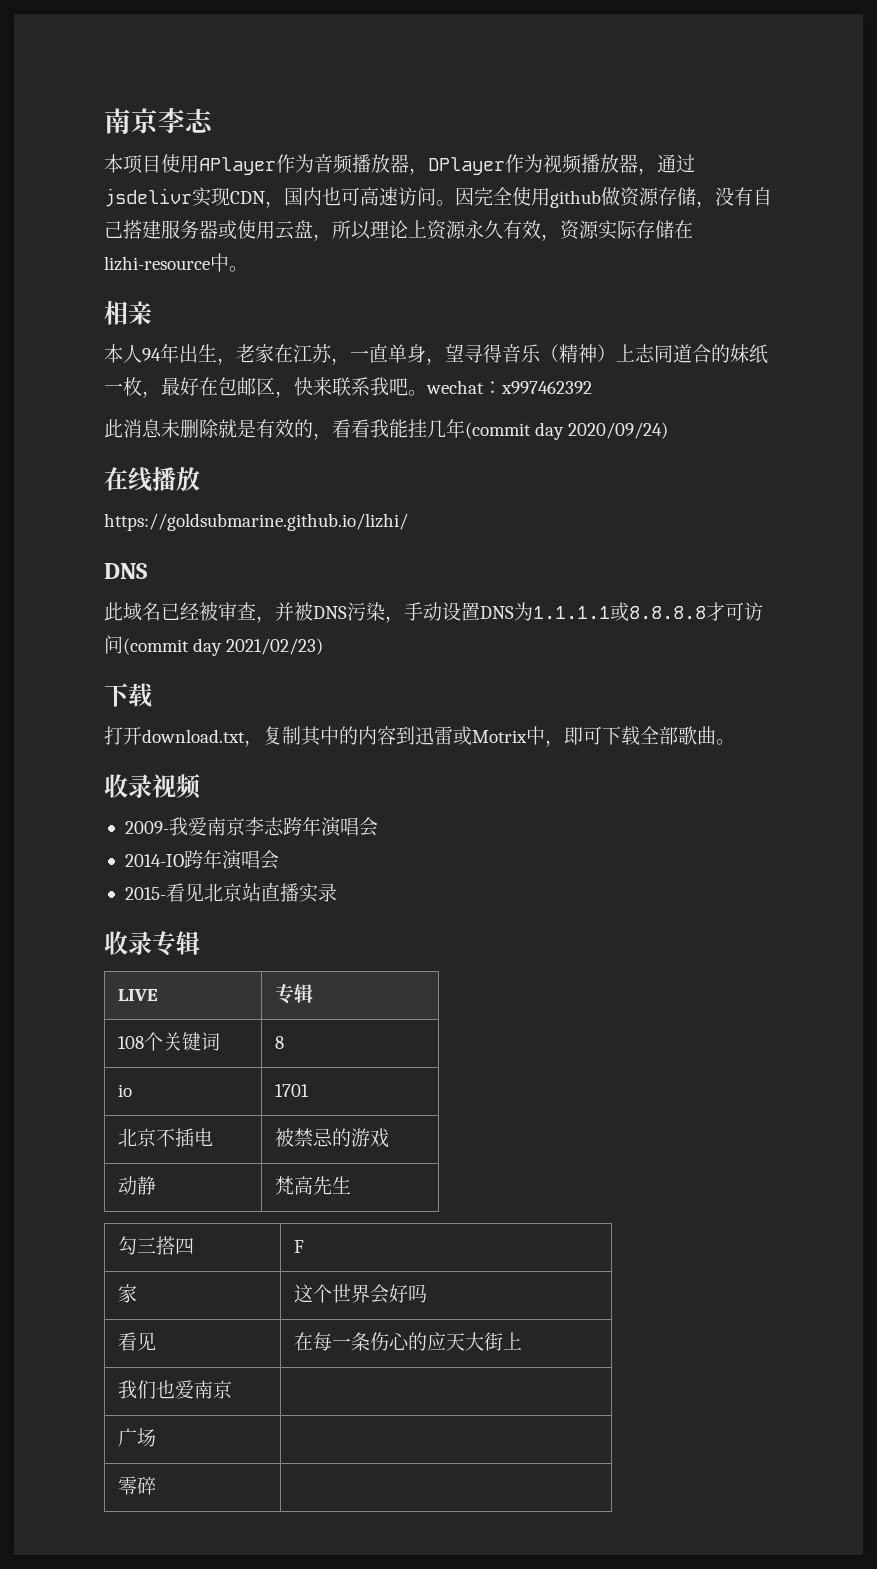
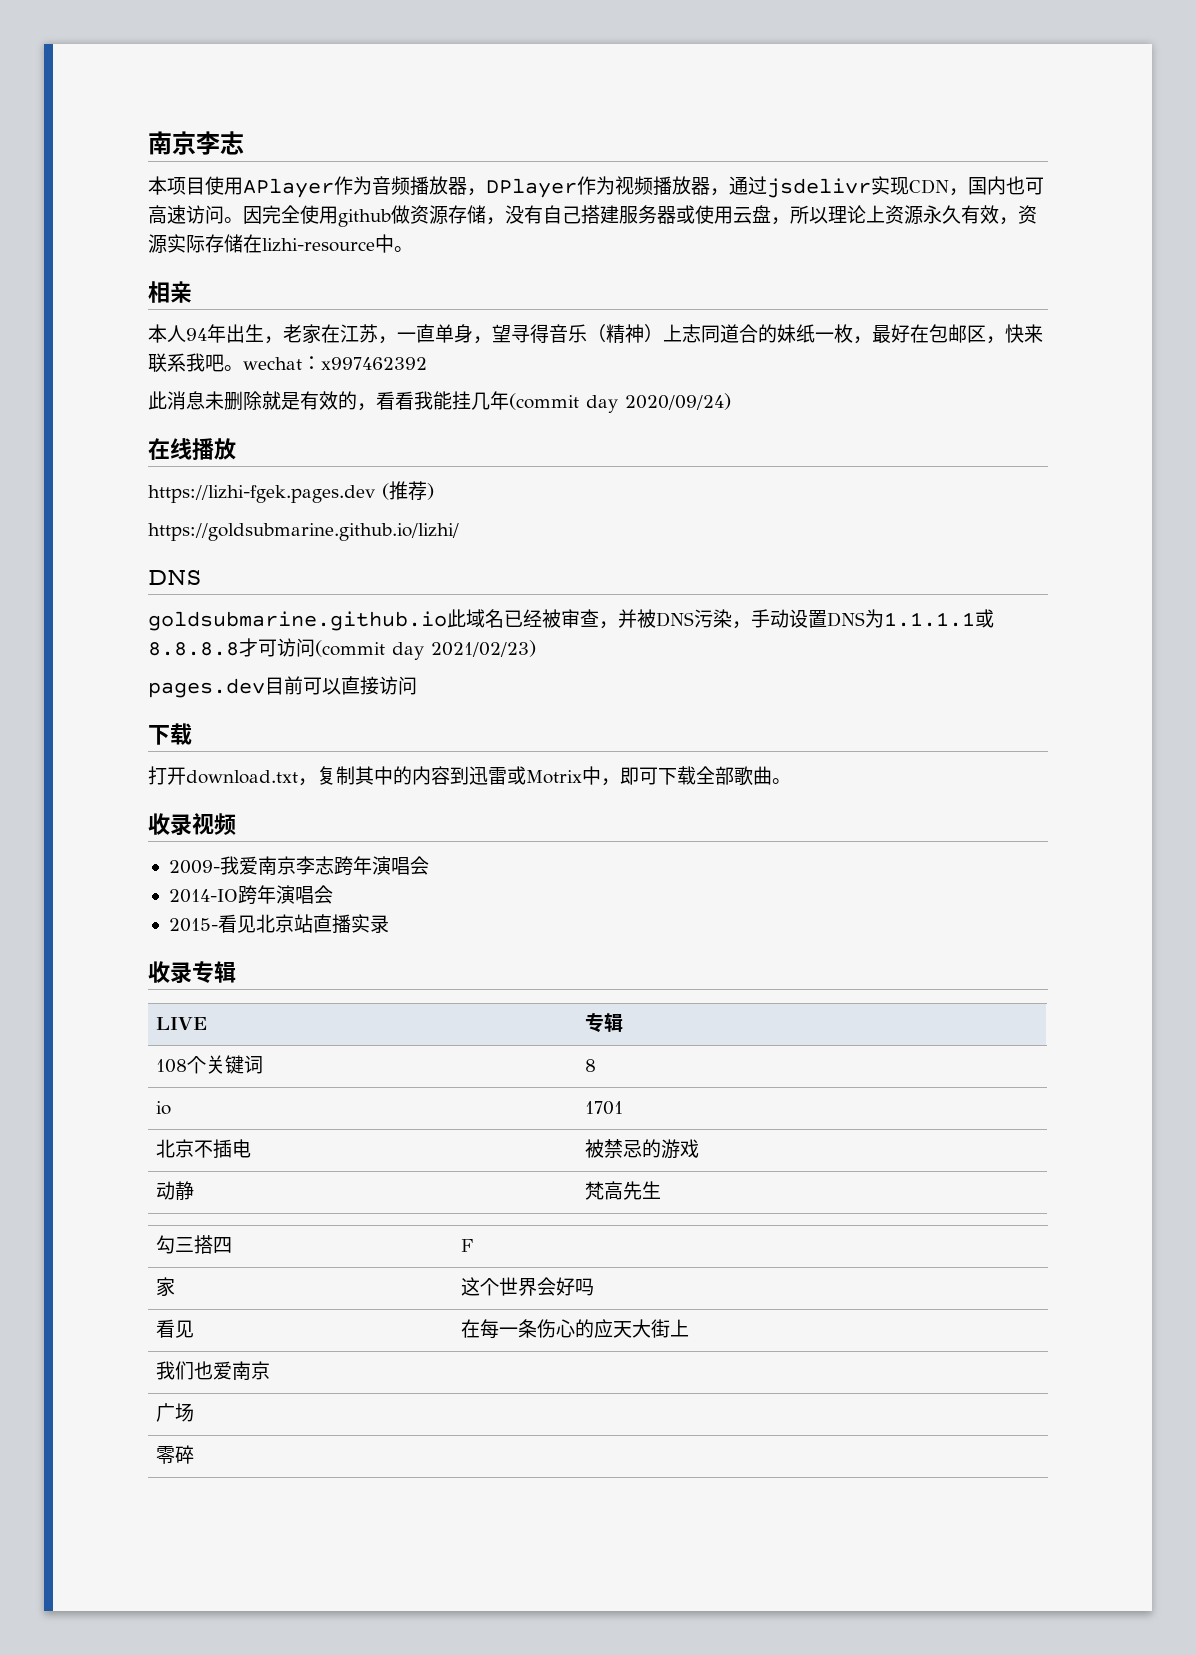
(200, 479) none -> [148,481,434,503] // https://lizhi-fgek.pages.dev (推荐)
(147, 571) none -> [148,611,447,631] goldsubmarine.github.io
(324, 646) none -> [148,676,417,698] // pages.dev目前可以直接访问

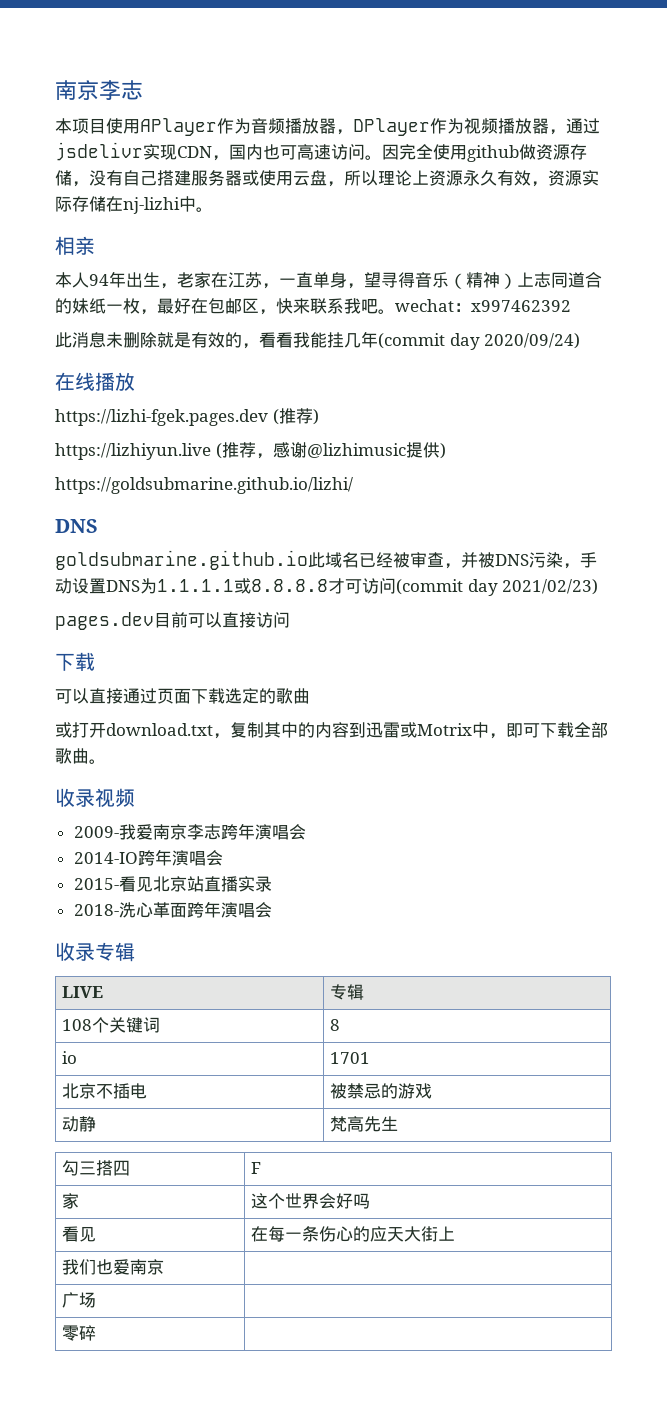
[262,238,375,252] lizhi-resource -> [123,197,180,214] nj-lizhi
(434, 491) none -> [55,442,446,460] // https://lizhiyun.live (推荐，感谢@lizhimusic提供)
(192, 734) none -> [55,688,310,704] [55,722,72,738] 可以直接通过页面下载选定的歌曲 // 或
(389, 924) none -> [73,901,272,918] // 2018-洗心革面跨年演唱会

